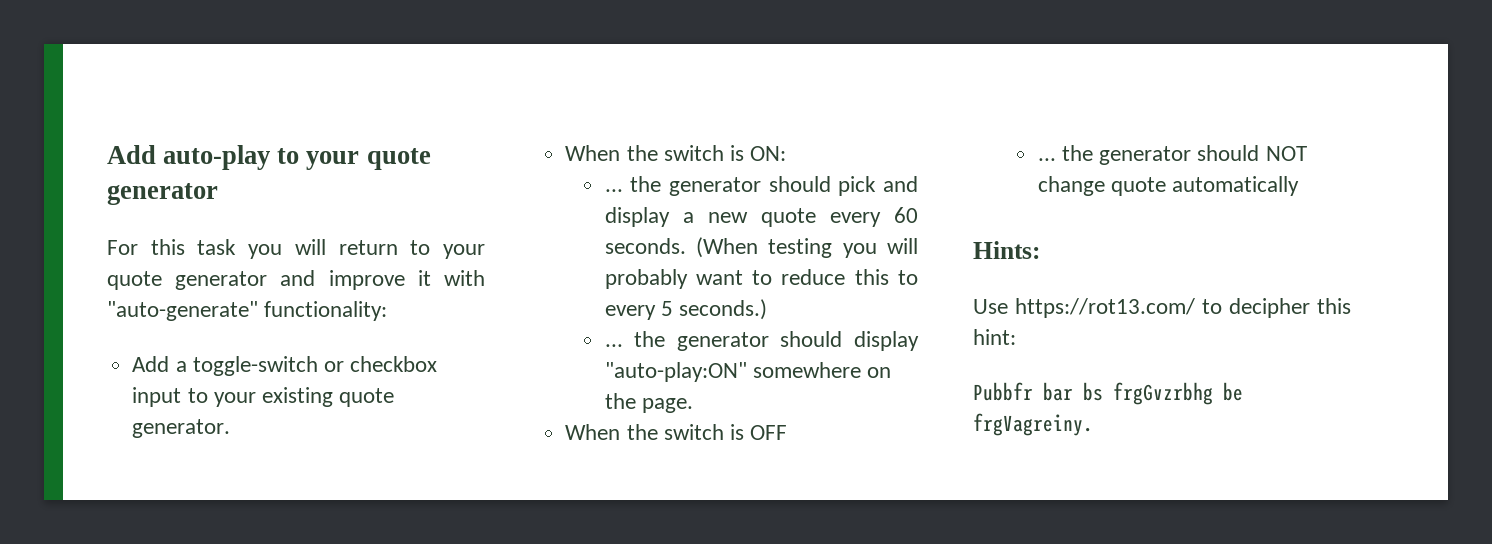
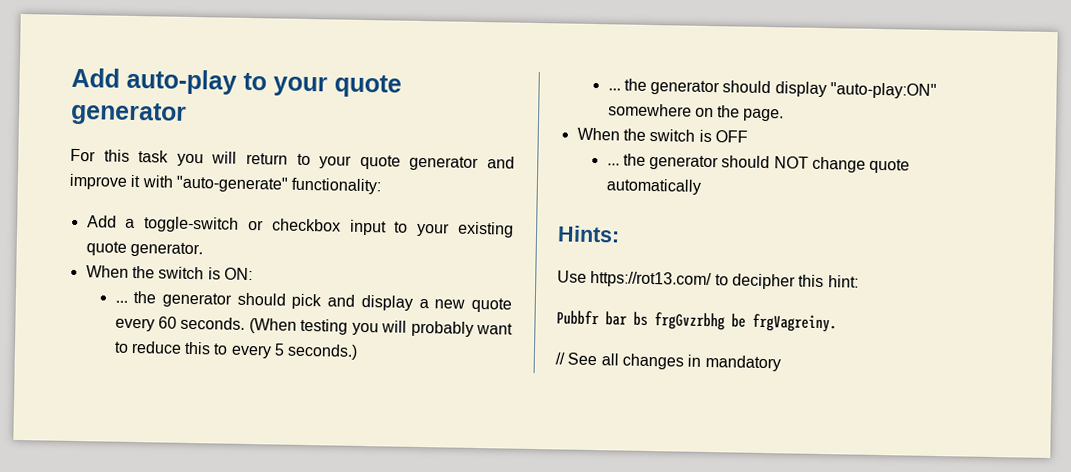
(1093, 424) none -> [555,352,781,372] // // See all changes in mandatory

